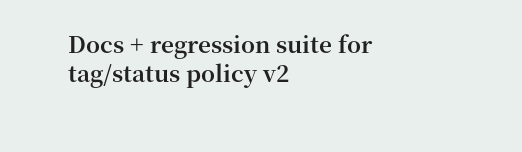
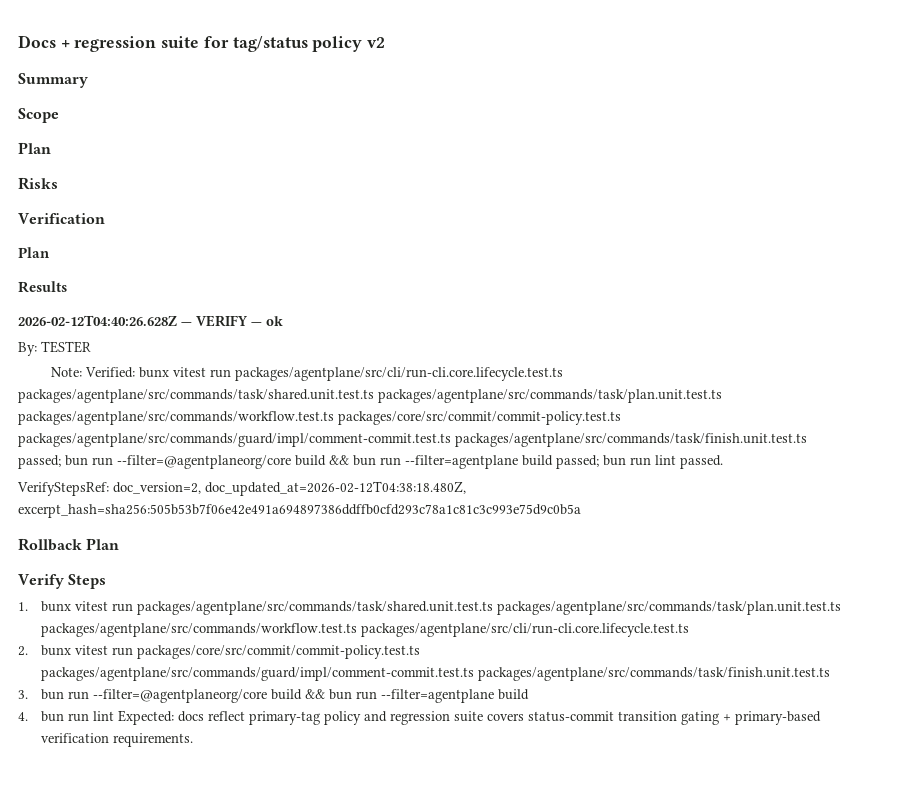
(290, 73) none -> [18,73,88,88] [18,108,59,123] [18,142,51,154] [18,177,58,190] [18,213,105,224] [18,247,50,258] [18,281,67,293] [18,315,283,327] [18,341,91,356] [50,367,563,381] [18,389,722,403] [18,411,621,425] [18,433,807,447] [18,455,723,469] [17,481,466,496] [18,504,581,518] [18,538,120,551] [18,574,107,589] [18,601,842,615] [41,623,690,637] [18,645,421,659] [41,667,831,681] [18,689,530,703] [18,710,822,725] [41,733,194,747] // Summary // Scope // Plan // Risks // Verification // Plan // Results // 2026-02-12T04:40:26.628Z — VERIFY — ok // By: TESTER // Note: Verified: bunx vitest run packages/agentplane/src/cli/run-cli.core.lifecycle.test.ts packages/agentplane/src/commands/task/shared.unit.test.ts packages/agentplane/src/commands/task/plan.unit.test.ts packages/agentplane/src/commands/workflow.test.ts packages/core/src/commit/commit-policy.test.ts packages/agentplane/src/commands/guard/impl/comment-commit.test.ts packages/agentplane/src/commands/task/finish.unit.test.ts passed; bun run --filter=@agentplaneorg/core build && bun run --filter=agentplane build passed; bun run lint passed. // VerifyStepsRef: doc_version=2, doc_updated_at=2026-02-12T04:38:18.480Z, excerpt_hash=sha256:505b53b7f06e42e491a694897386ddffb0cfd293c78a1c81c3c993e75d9c0b5a // Rollback Plan // Verify Steps // 1. bunx vitest run packages/agentplane/src/commands/task/shared.unit.test.ts packages/agentplane/src/commands/task/plan.unit.test.ts packages/agentplane/src/commands/workflow.test.ts packages/agentplane/src/cli/run-cli.core.lifecycle.test.ts // 2. bunx vitest run packages/core/src/commit/commit-policy.test.ts packages/agentplane/src/commands/guard/impl/comment-commit.test.ts packages/agentplane/src/commands/task/finish.unit.test.ts // 3. bun run --filter=@agentplaneorg/core build && bun run --filter=agentplane build // 4. bun run lint Expected: docs reflect primary-tag policy and regression suite covers status-commit transition gating + primary-based verification requirements.

